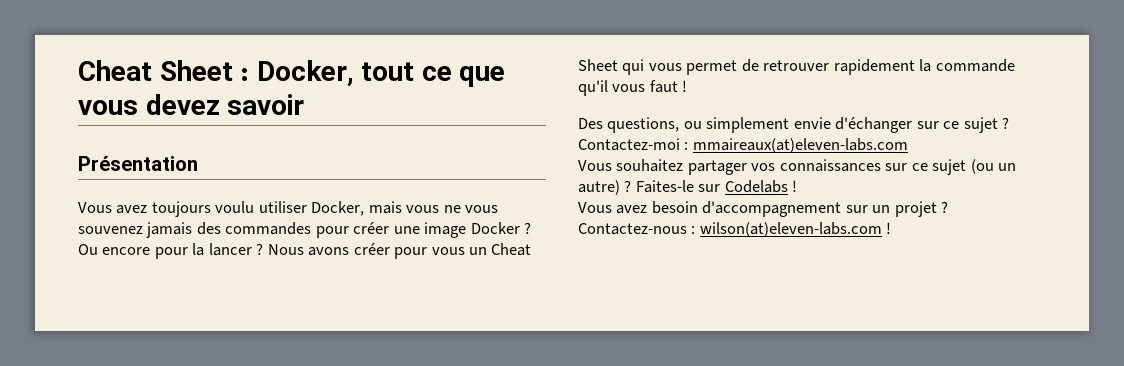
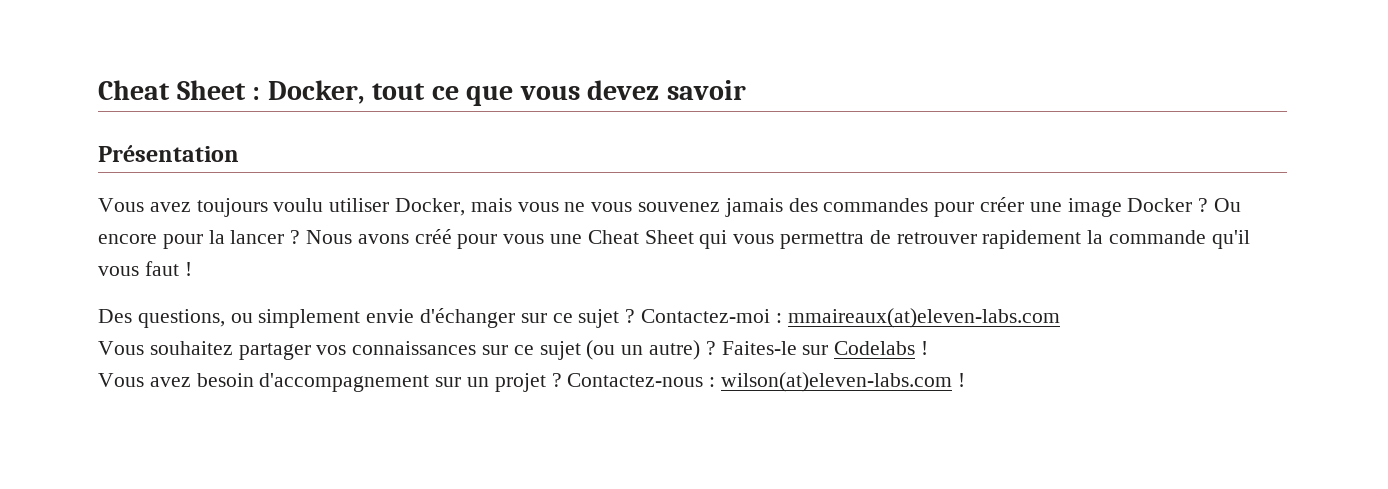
[353,243,390,255] créer -> [414,229,452,244] créé
[469,247,488,255] un -> [550,234,583,244] une
[686,60,738,75] permet -> [780,232,865,249] permettra

